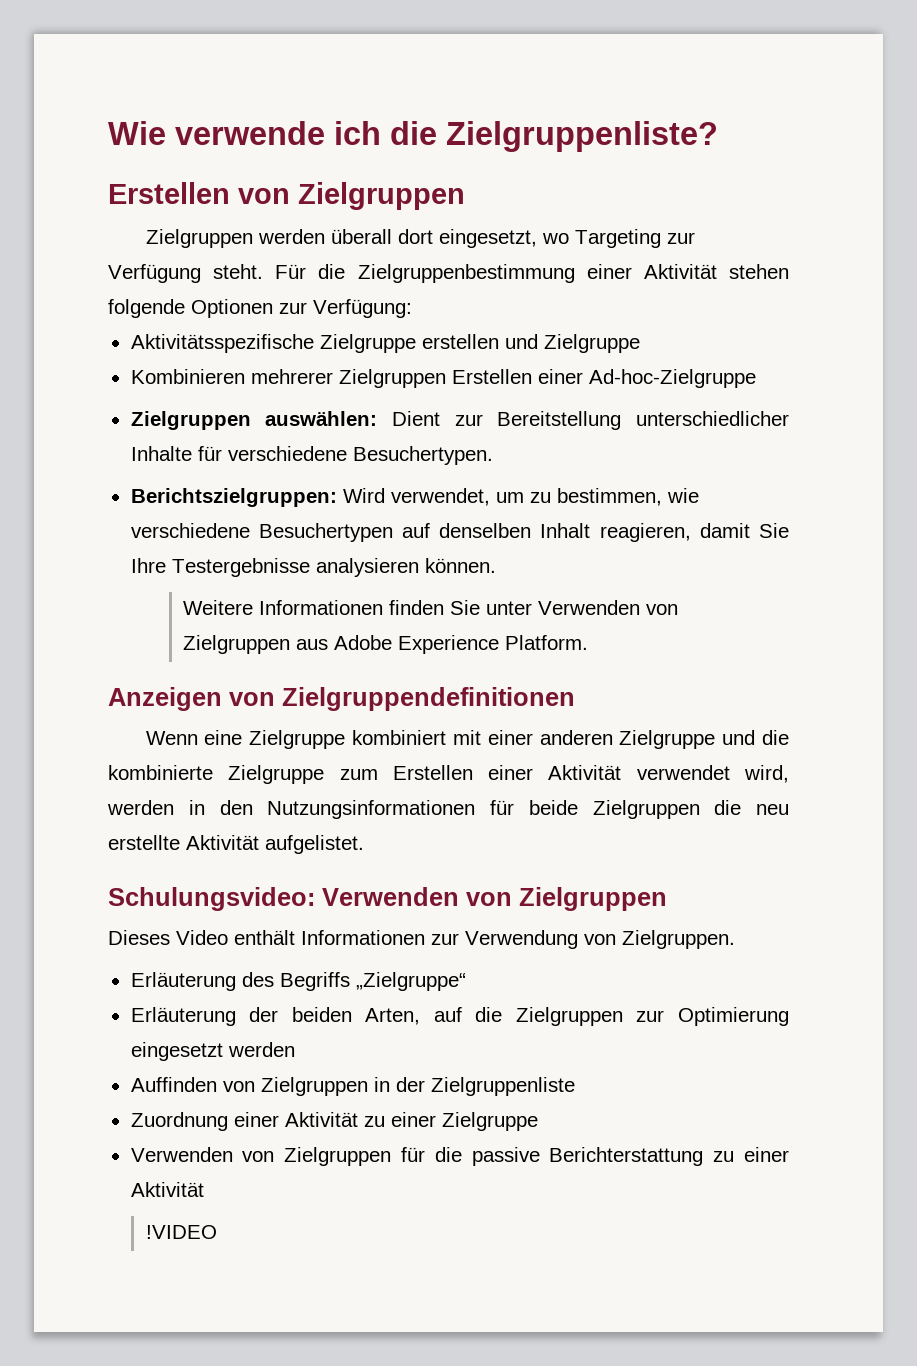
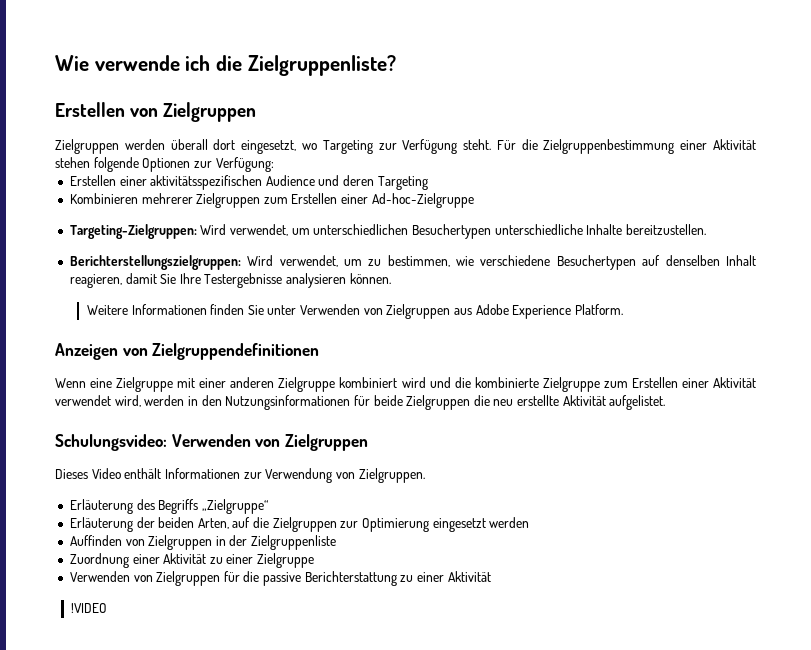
[130,334,640,353] Aktivitätsspezifische Zielgruppe erstellen und Zielgruppe -> [69,175,428,190] Erstellen einer aktivitätsspezifischen Audience und deren Targeting
(446, 378) none -> [263,197,288,204] zum
[130,411,789,430] [130,446,493,465] [130,488,337,507] Zielgruppen auswählen: Dient zur Bereitstellung unterschiedlicher Inhalte für verschiedene Besuchertypen. // Berichtszielgruppen: -> [69,224,706,239] [69,255,241,270] Targeting-Zielgruppen: Wird verwendet, um unterschiedlichen Besuchertypen unterschiedliche Inhalte bereitzustellen. // Berichterstellungszielgruppen:
[352,730,447,745] kombiniert -> (174, 384) none
(716, 739) none -> [339,377,426,388] kombiniert wird

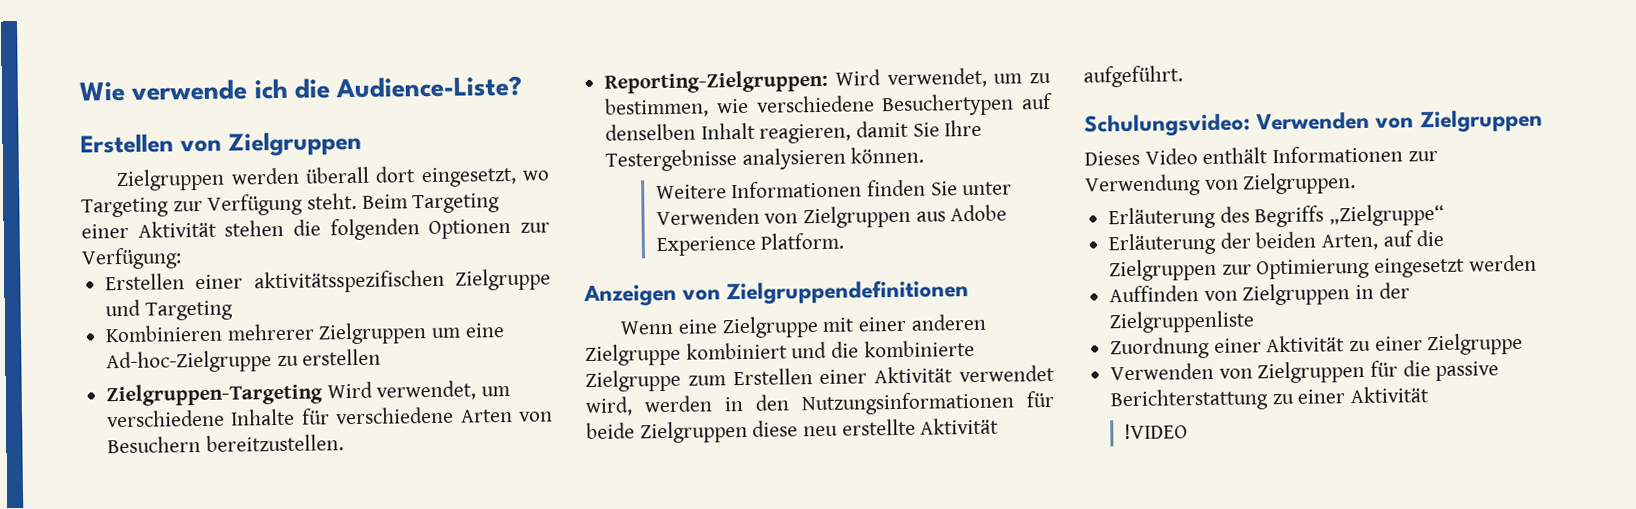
[247,55,396,76] Zielgruppenliste? -> [335,75,523,99] Audience-Liste?
[496,139,675,154] Für die Zielgruppenbestimmung -> [361,193,501,214] Beim Targeting
[93,157,139,172] folgende -> [293,218,420,241] die folgenden
[265,175,375,186] Audience und deren -> [454,268,551,291] [105,299,142,317] Zielgruppe und
[263,193,474,208] [69,224,623,239] zum Erstellen einer Ad-hoc-Zielgruppe // Targeting-Zielgruppen: Wird verwendet, um unterschiedlichen Besuchertypen unterschiedliche Inhalte -> [431,323,505,338] [106,348,382,374] [106,380,511,407] [106,406,553,428] [107,435,202,454] um eine Ad-hoc-Zielgruppe zu erstellen // Zielgruppen-Targeting Wird verwendet, um verschiedene Inhalte für verschiedene Arten von Besuchern
[69,255,241,270] Berichterstellungszielgruppen: -> [604,69,829,94] Reporting-Zielgruppen:
[401,377,426,388] wird -> (788, 351) none
[473,395,490,406] die -> [752,420,799,437] diese
[609,395,666,410] aufgelistet. -> [1083,65,1183,88] aufgeführt.

